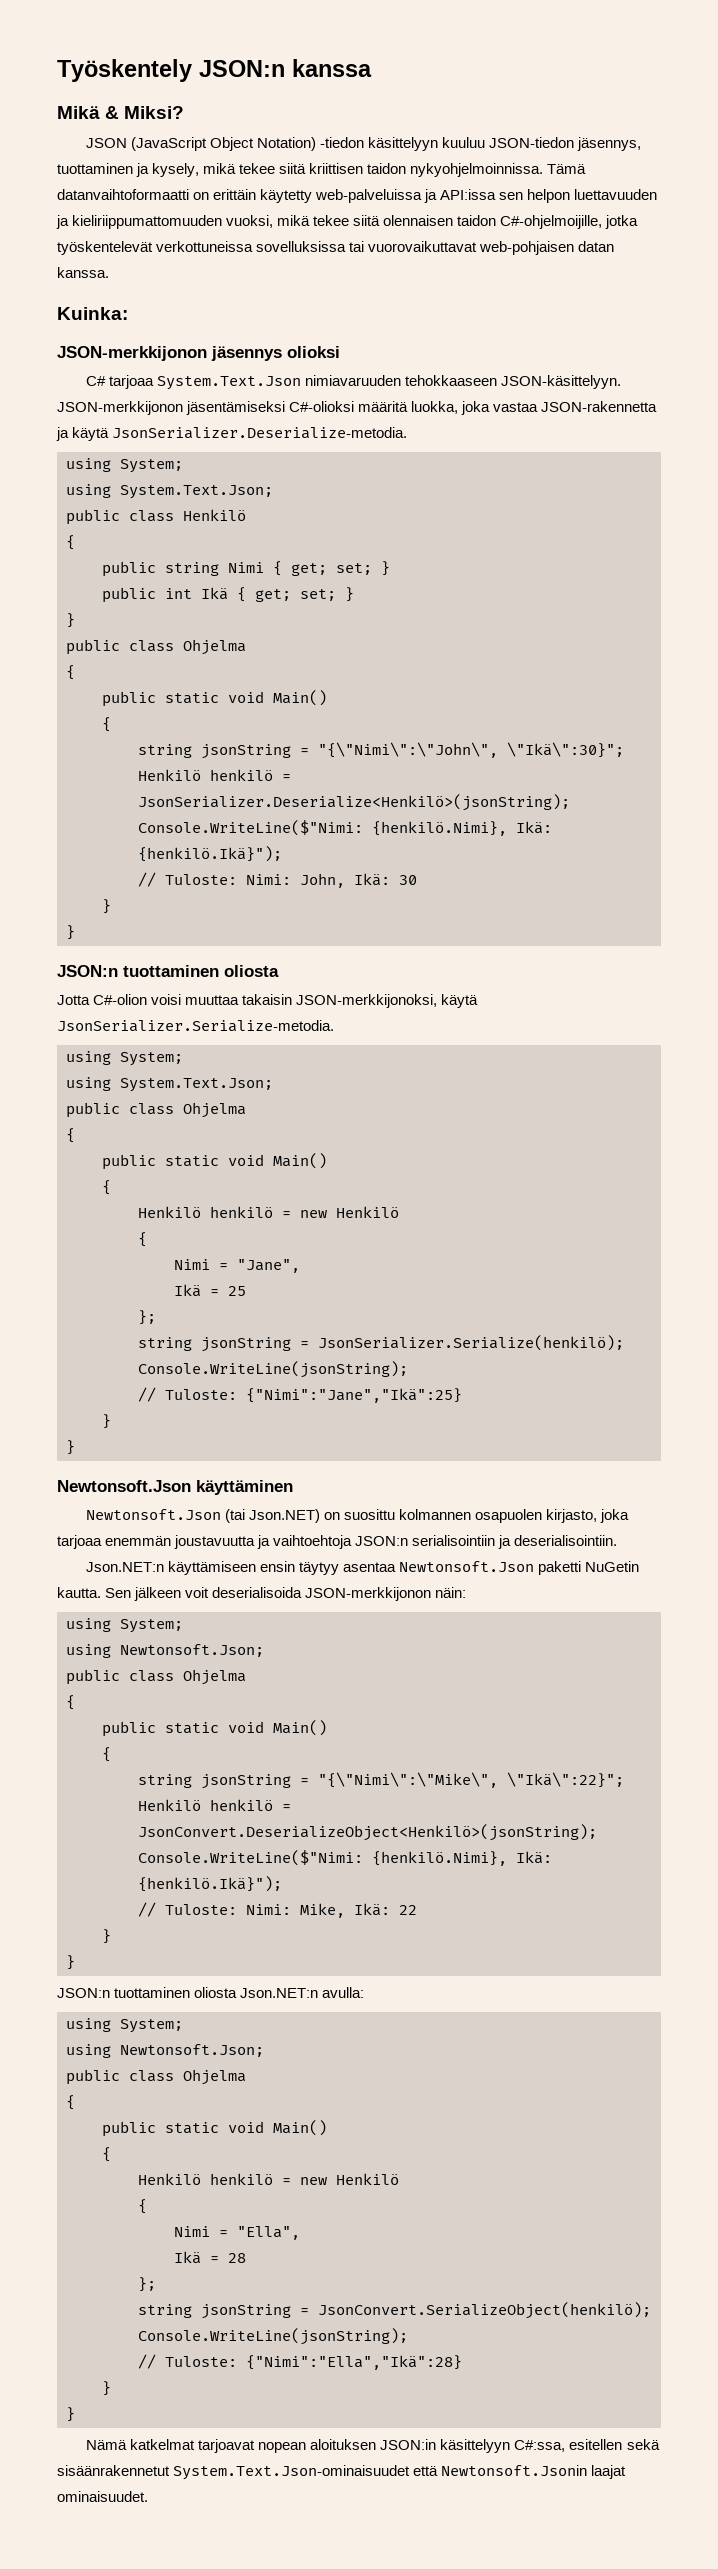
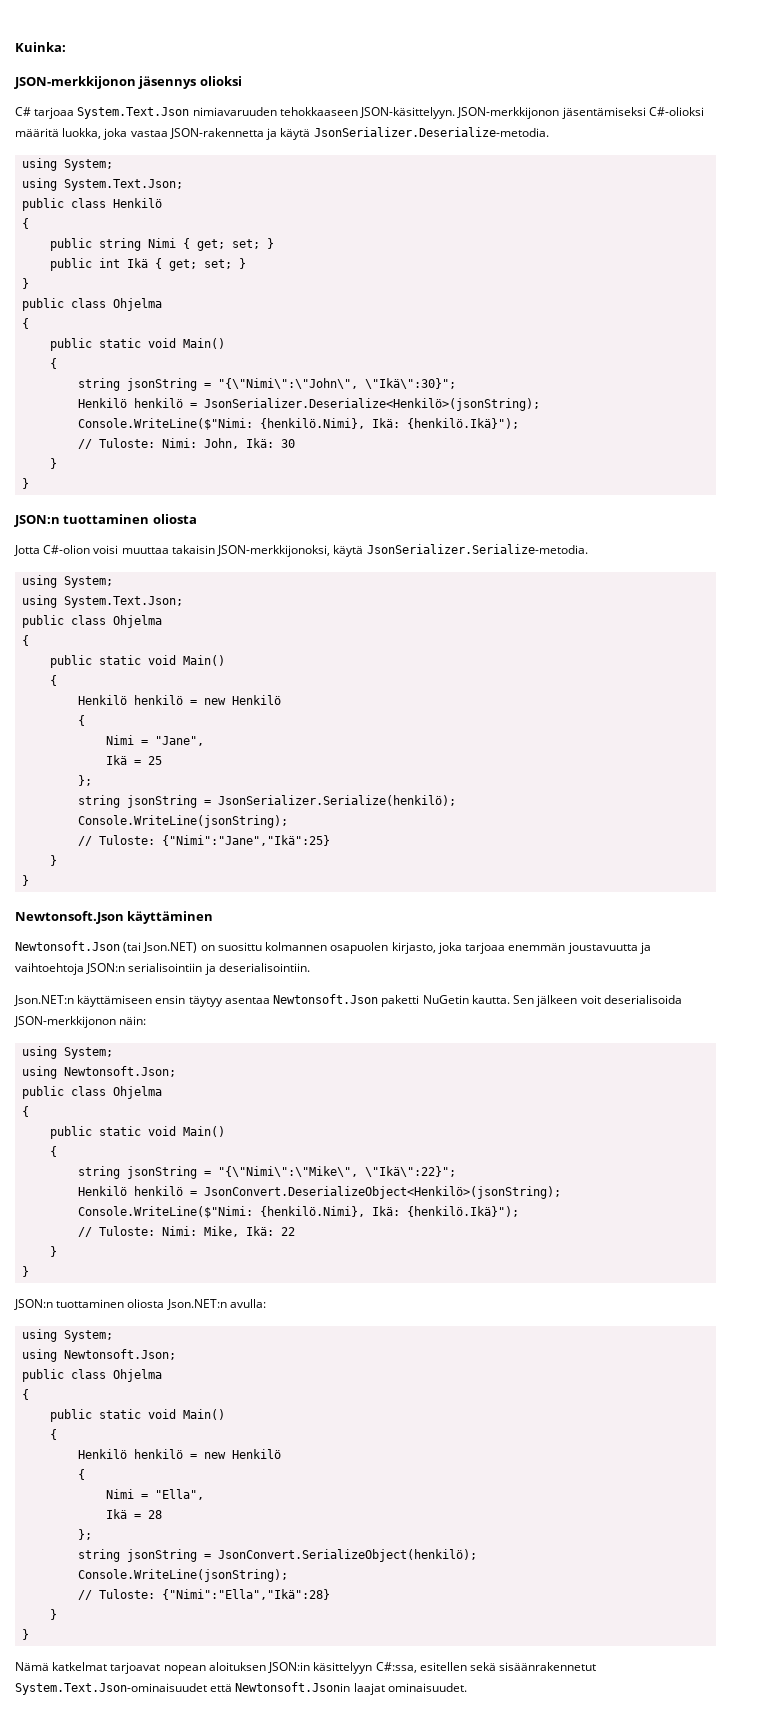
[57,59,372,82] [57,106,185,119] [86,137,642,151] [57,163,587,177] [57,189,658,203] [56,215,639,229] [57,241,615,255] [57,267,109,278] Työskentely JSON:n kanssa // Mikä & Miksi? // JSON (JavaScript Object Notation) -tiedon käsittelyyn kuuluu JSON-tiedon jäsennys, tuottaminen ja kysely, mikä tekee siitä kriittisen taidon nykyohjelmoinnissa. Tämä datanvaihtoformaatti on erittäin käytetty web-palveluissa ja API:issa sen helpon luettavuuden ja kieliriippumattomuuden vuoksi, mikä tekee siitä olennaisen taidon C#-ohjelmoijille, jotka työskentelevät verkottuneissa sovelluksissa tai vuorovaikuttavat web-pohjaisen datan kanssa. // -> (15, 47) none

